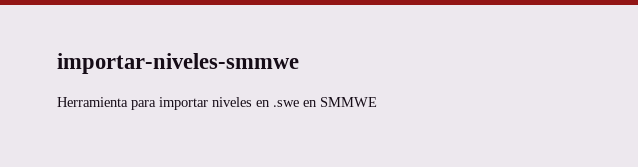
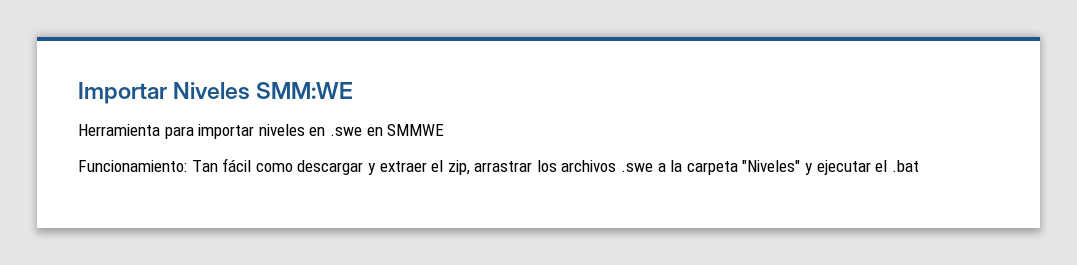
[57,53,299,74] importar-niveles-smmwe -> [78,82,354,104] Importar Niveles SMM:WE
(377, 102) none -> [78,158,919,175] // Funcionamiento: Tan fácil como descargar y extraer el zip, arrastrar los archivos .swe a la carpeta "Niveles" y ejecutar el .bat

